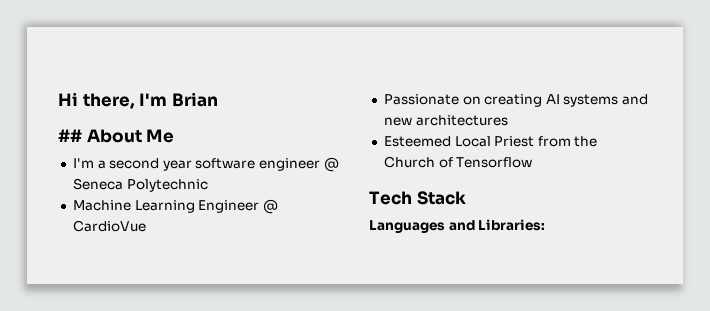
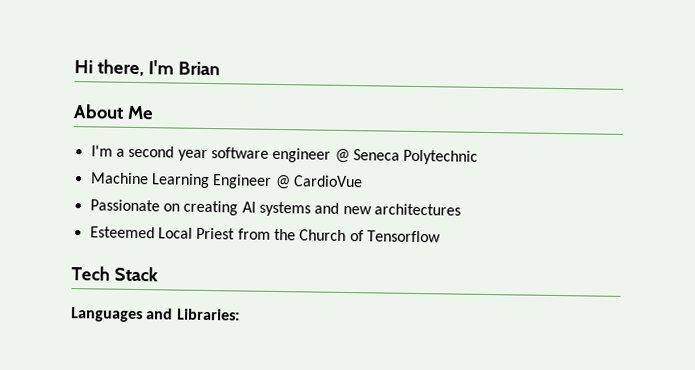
[58,129,82,142] ## -> (220, 68) none

